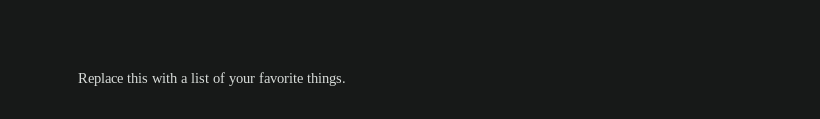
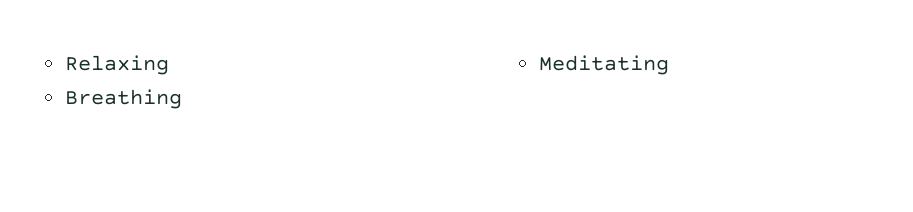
[78,72,346,86] Replace this with a list of your favorite things. -> [65,55,170,75] [65,89,183,109] [538,55,669,75] Relaxing // Breathing // Meditating

